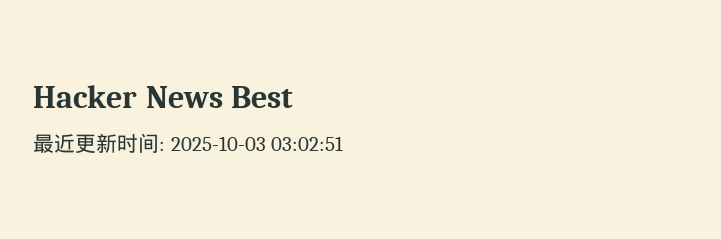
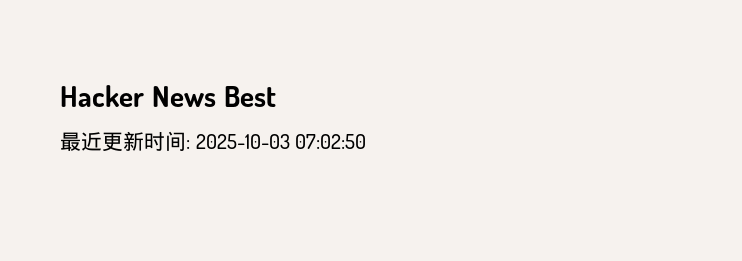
[271,136,344,151] 03:02:51 -> [295,134,367,149] 07:02:50

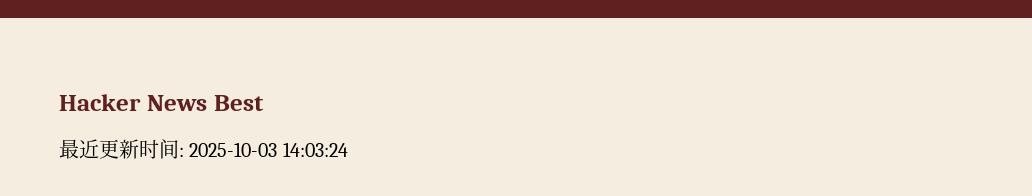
[295,134,367,149] 07:02:50 -> [282,142,348,157] 14:03:24

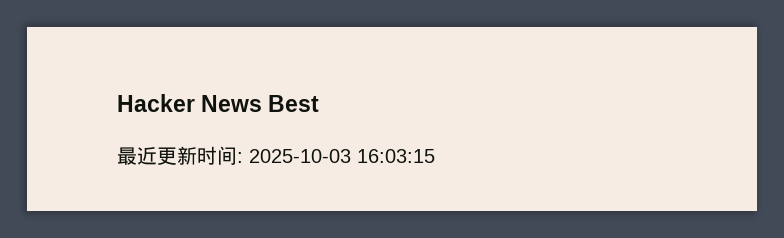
[282,142,348,157] 14:03:24 -> [357,149,435,163] 16:03:15

